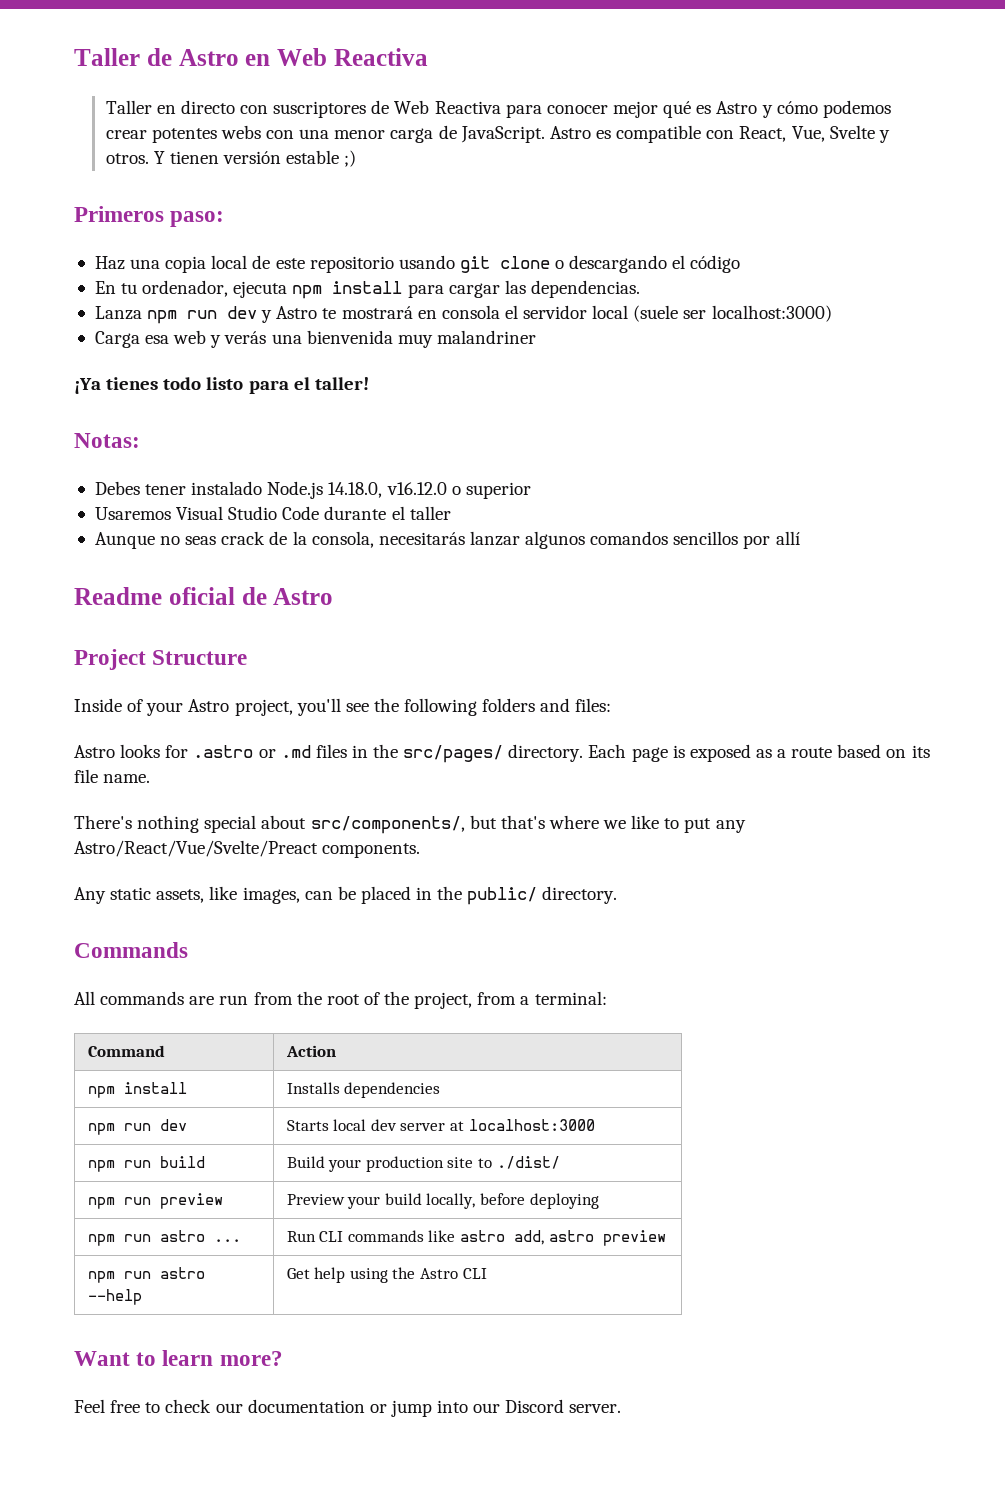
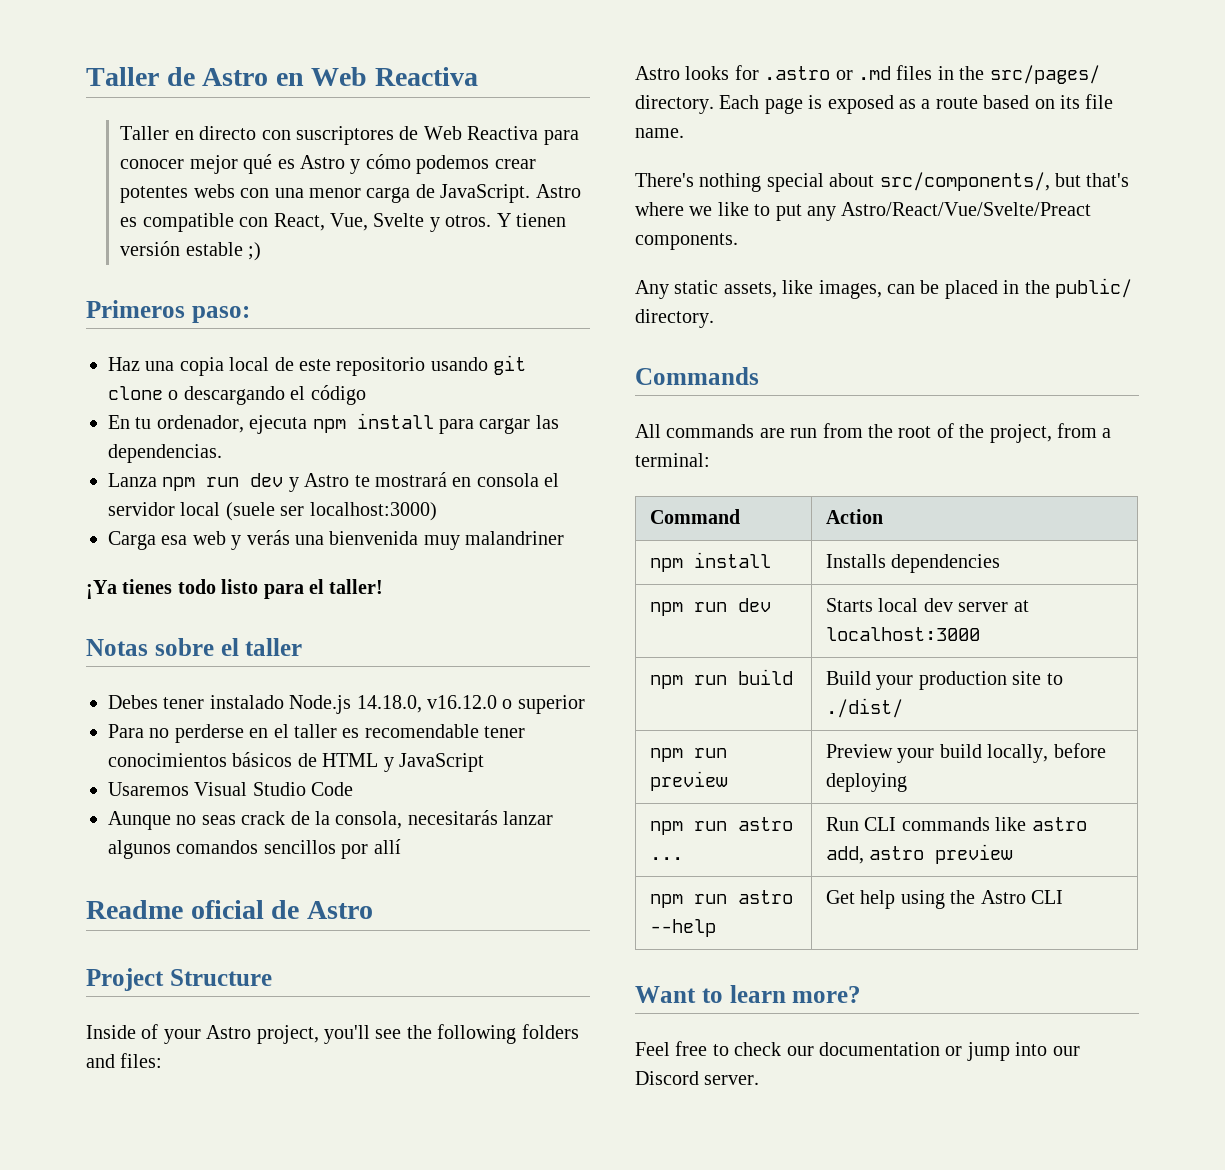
[74,433,140,448] Notas: -> [86,638,303,656] Notas sobre el taller
(531, 490) none -> [108,724,526,743] [108,752,484,772] // Para no perderse en el taller es recomendable tener conocimientos básicos de HTML y JavaScript
[324,506,451,520] durante el taller -> (354, 789) none

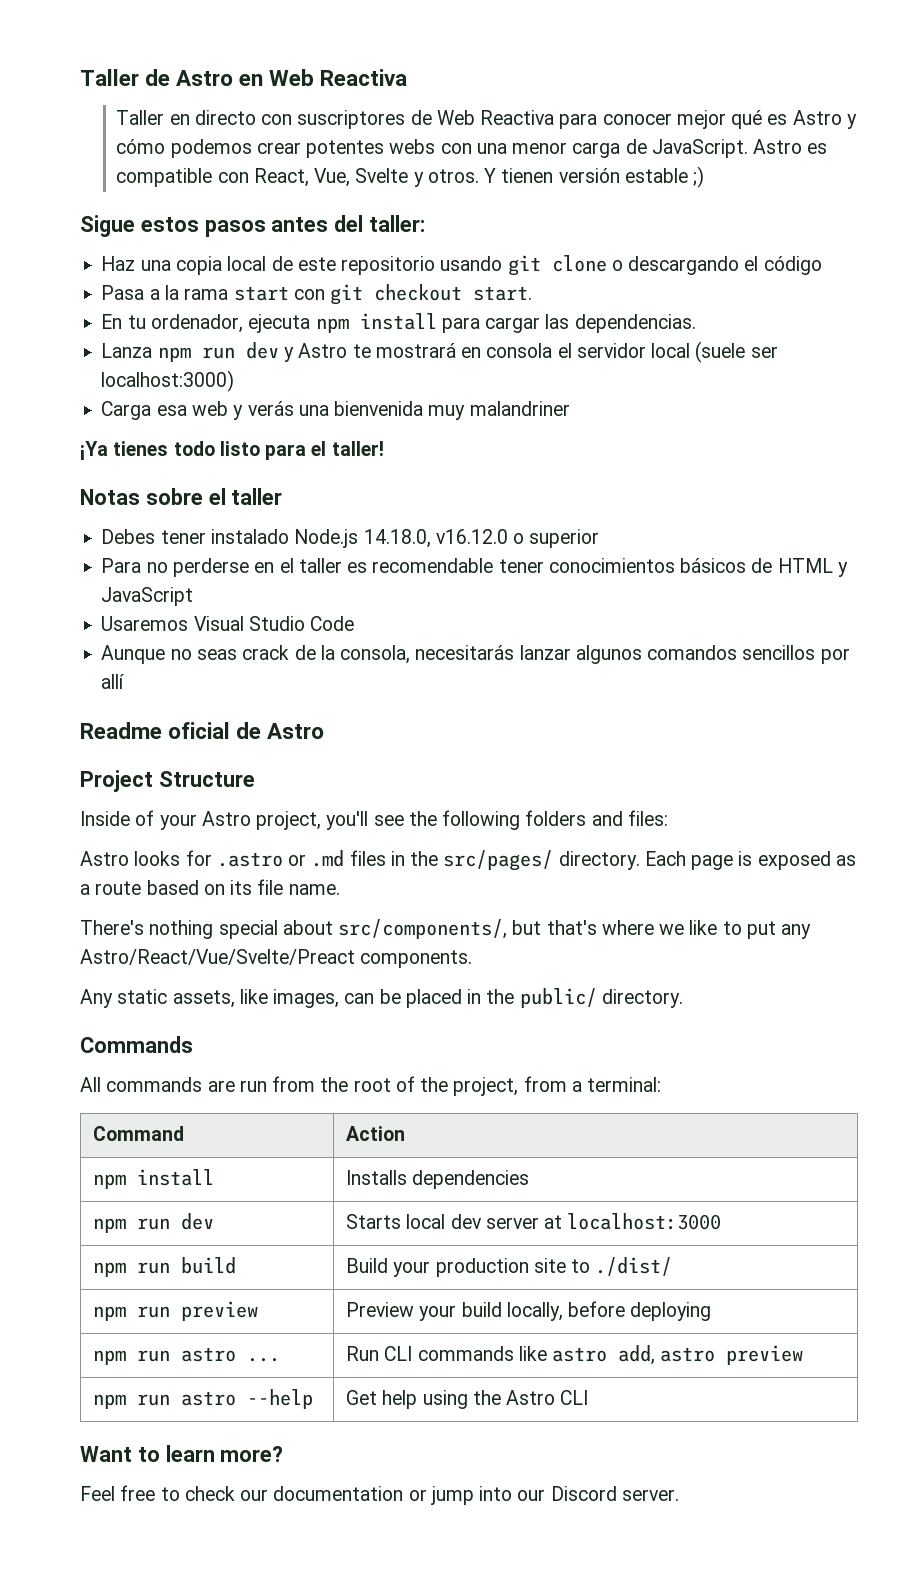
[86,300,250,323] Primeros paso: -> [80,215,426,237] Sigue estos pasos antes del taller:
(366, 395) none -> [101,284,533,305] // Pasa a la rama start con git checkout start.

